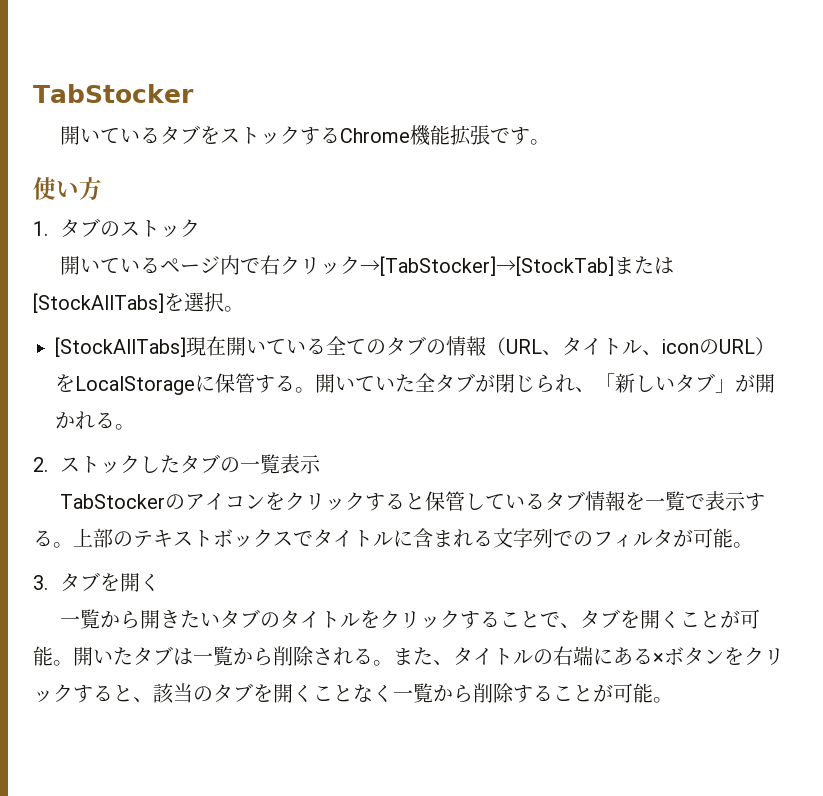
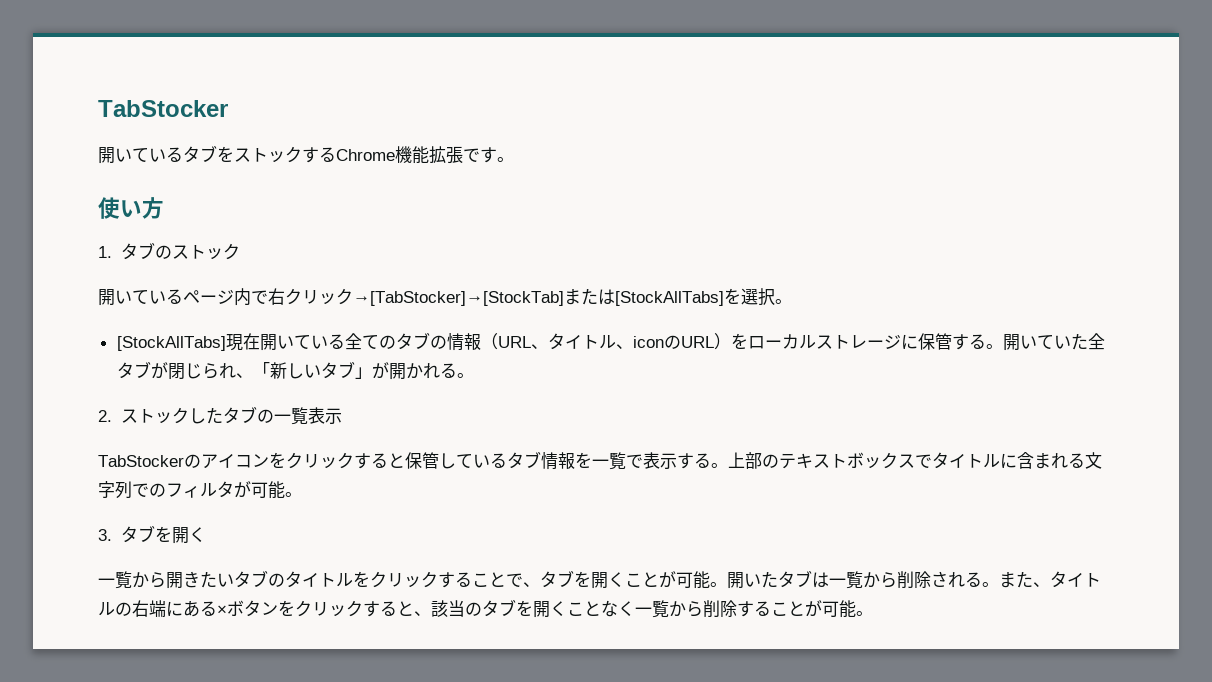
[75,376,195,395] LocalStorage -> [747,334,901,349] ローカルストレージ

